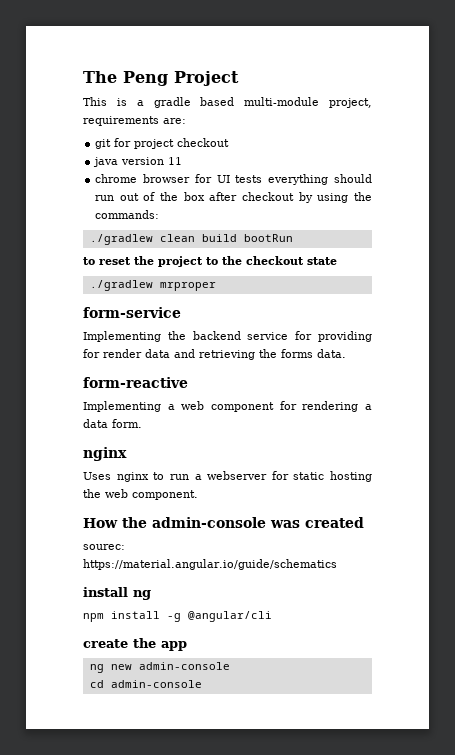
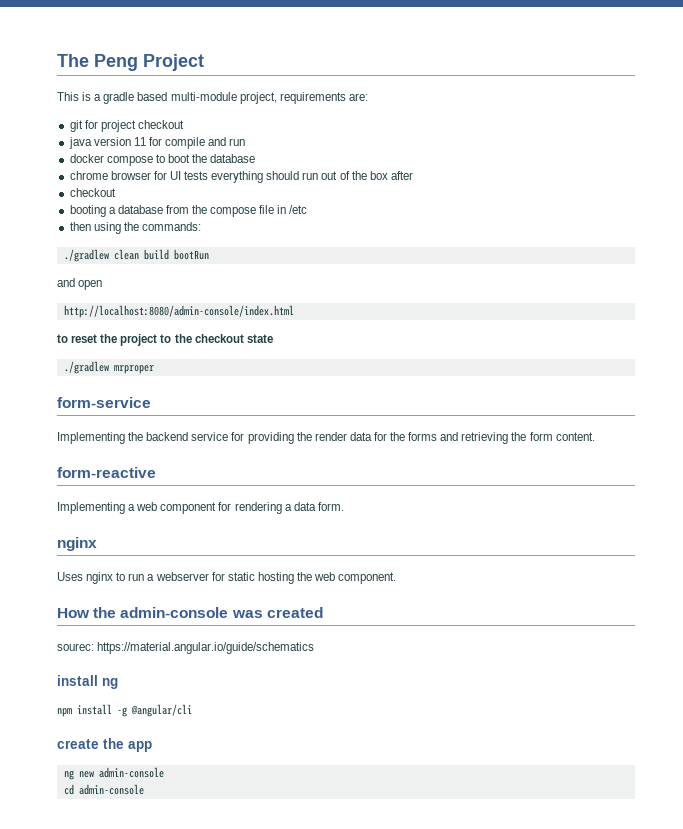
(183, 161) none -> [148,137,246,149] [69,154,256,166] for compile and run // docker compose to boot the database
[242,192,313,203] checkout by -> [69,188,116,197] [69,205,308,217] [69,222,91,231] // checkout // booting a database from the compose file in /etc // then
(293, 238) none -> [57,278,103,290] [63,305,294,318] // and open // http://localhost:8080/admin-console/index.html
[83,349,100,358] for -> [296,432,312,441] the
(170, 353) none -> [373,432,438,441] for the forms
[281,349,346,358] forms data. -> [529,432,595,441] form content.

